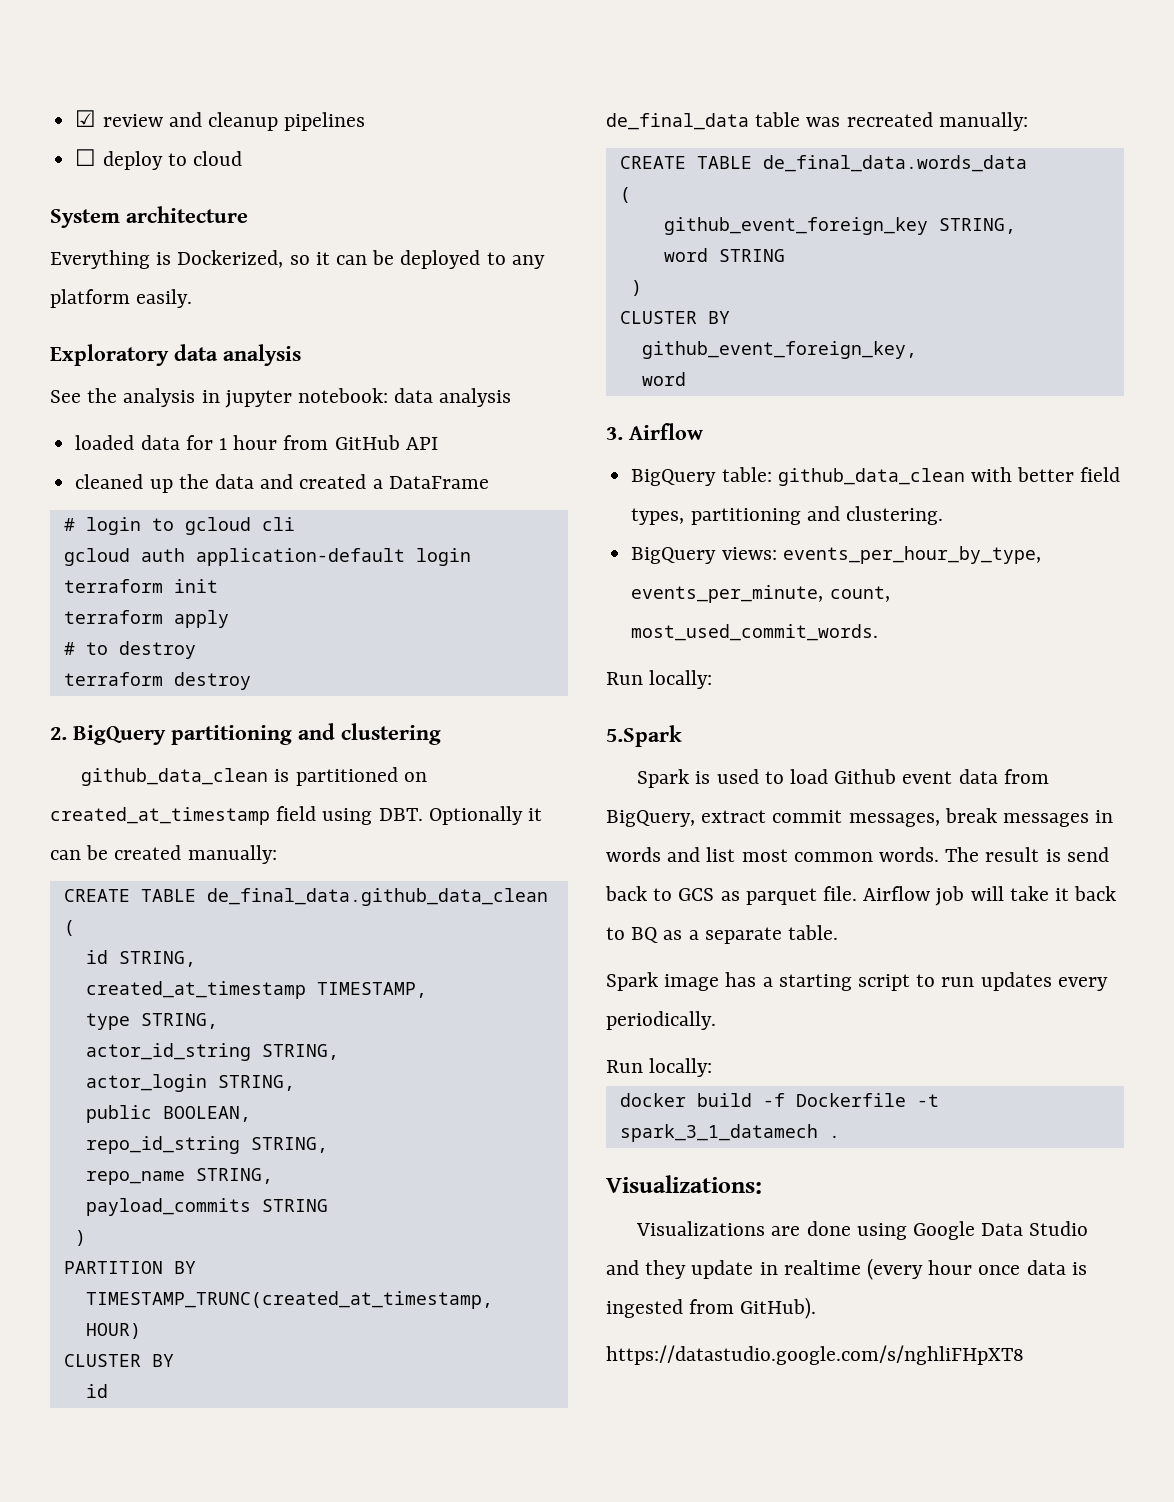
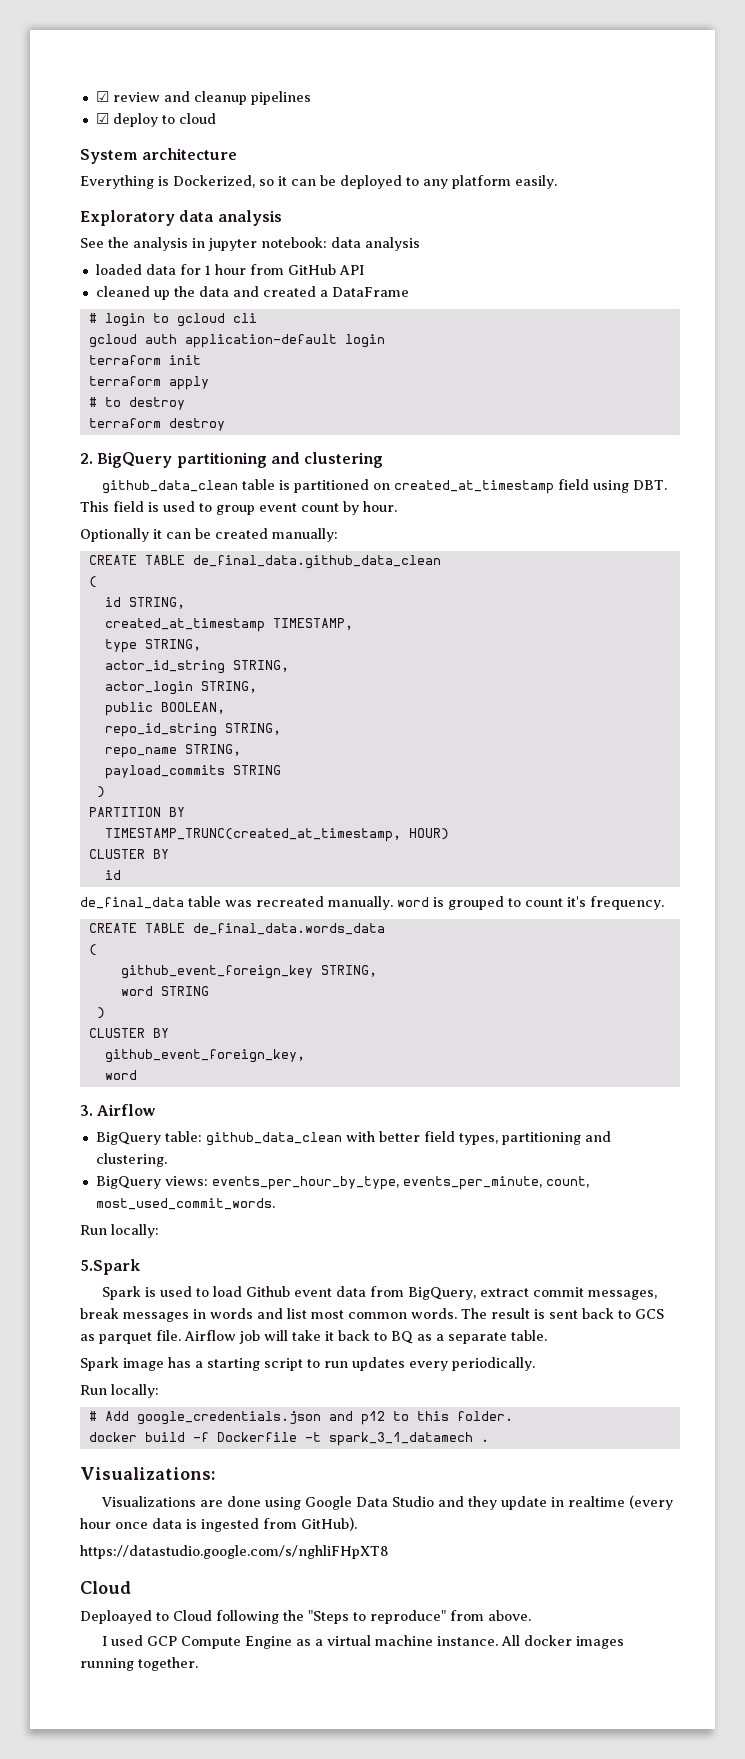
[75,149,97,166] ☐ -> [95,113,109,124] ☑
(269, 777) none -> [242,479,276,490] table
(423, 814) none -> [80,501,397,515] This field is used to group event count by hour. //
[938,112,1028,131] manually: -> [328,896,664,910] manually. word is grouped to count it's frequency.
[1066,847,1109,862] send -> [549,1310,578,1319] sent
(713, 1067) none -> [88,1411,513,1425] // # Add google_credentials.json and p12 to this folder.
(1024, 1355) none -> [80,1581,131,1594] [80,1610,531,1624] [102,1635,625,1649] [80,1657,198,1671] // Cloud // Deploayed to Cloud following the "Steps to reproduce" from above. // I used GCP Compute Engine as a virtual machine instance. All docker images running together.

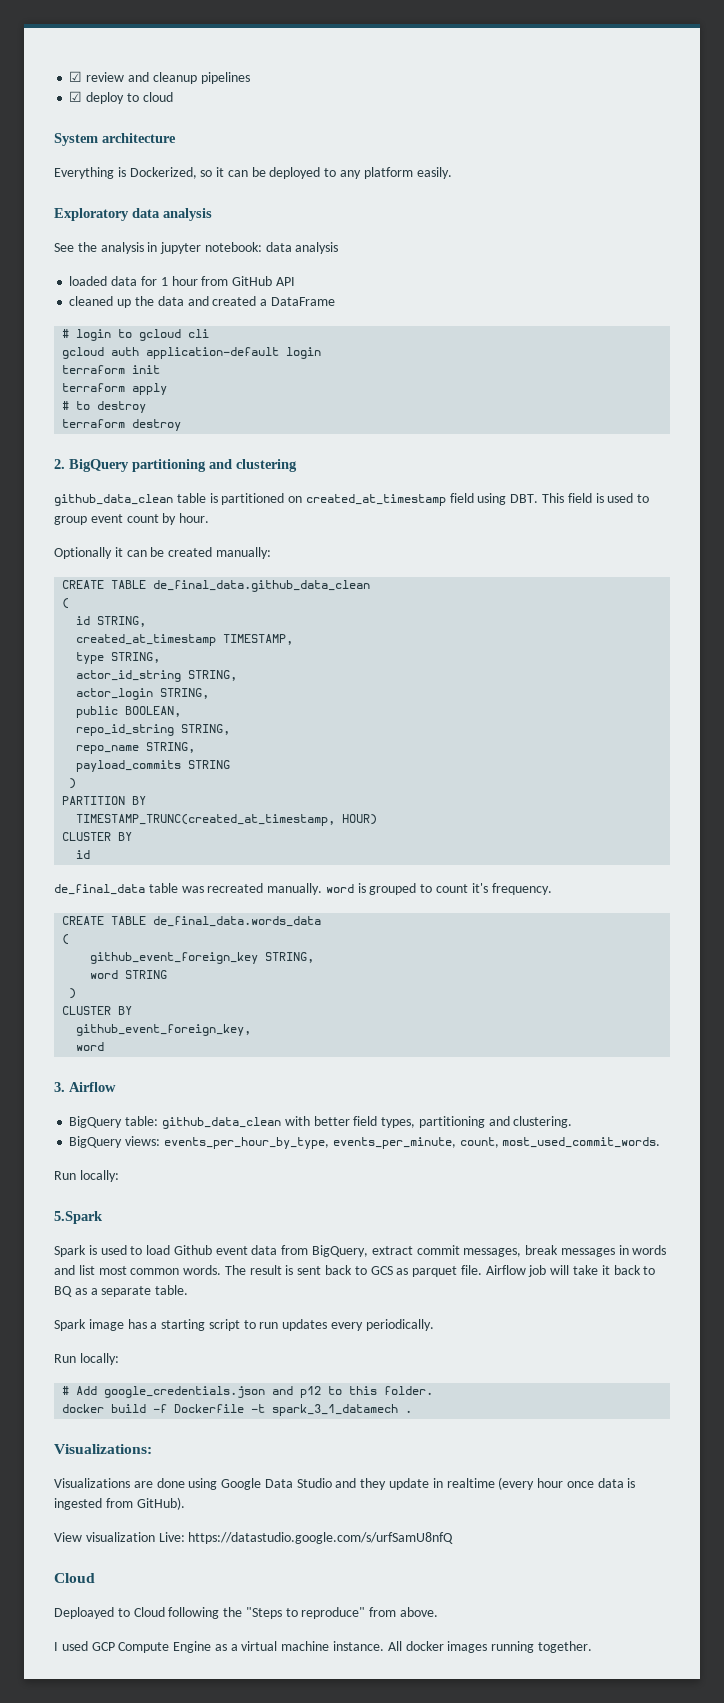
[80,1545,389,1559] https://datastudio.google.com/s/nghliFHpXT8 -> [54,1532,454,1544] View visualization Live: https://datastudio.google.com/s/urfSamU8nfQ

